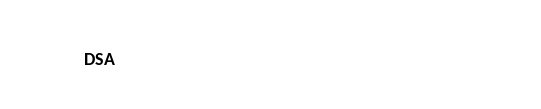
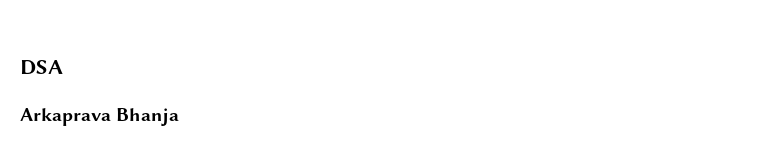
(115, 59) none -> [20,108,180,126] // Arkaprava Bhanja

